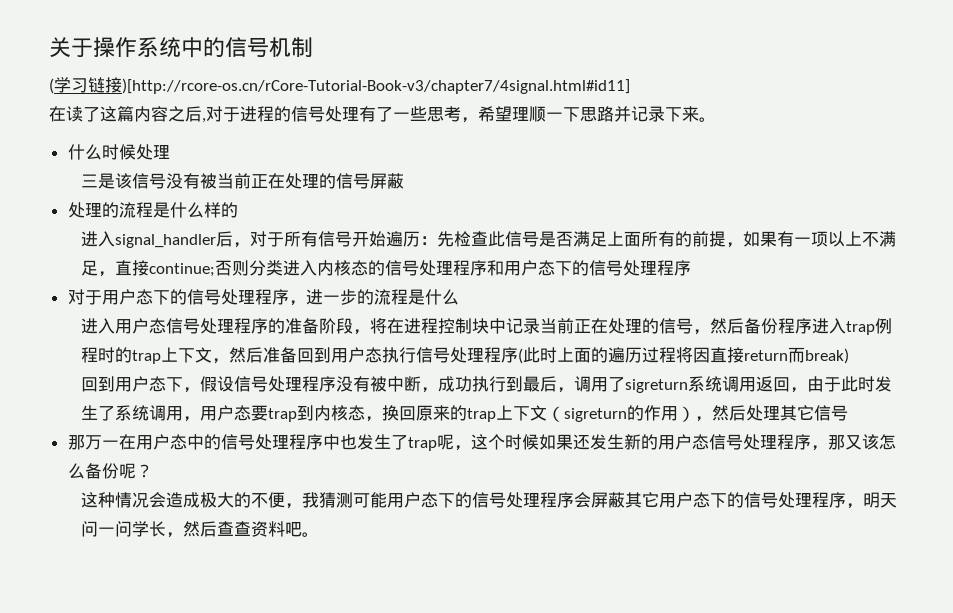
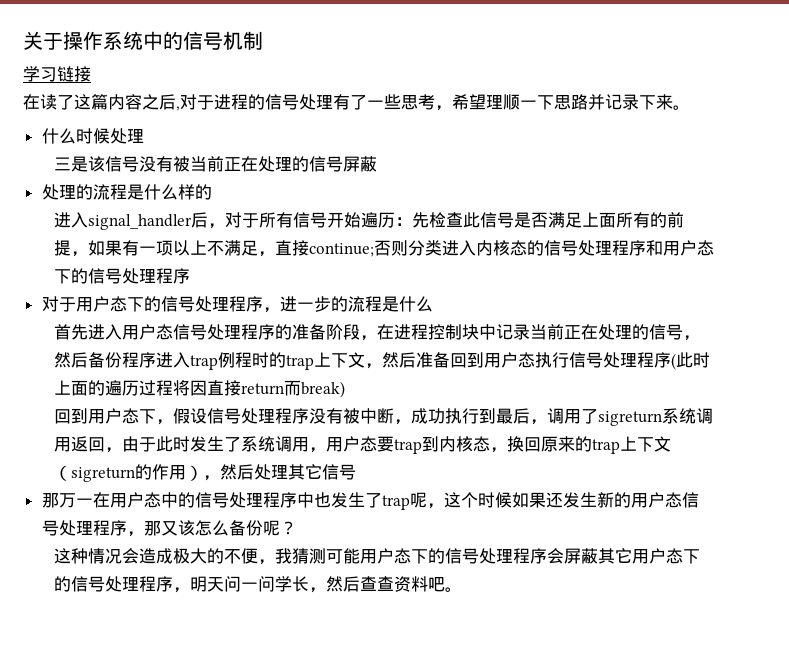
[49,78,54,94] ( -> (263, 40) none
[122,78,630,94] )[http://rcore-os.cn/rCore-Tutorial-Book-v3/chapter7/4signal.html#id11] -> (91, 74) none
(459, 297) none -> [53,324,88,340] 首先
[370,318,388,334] 将 -> (377, 338) none

